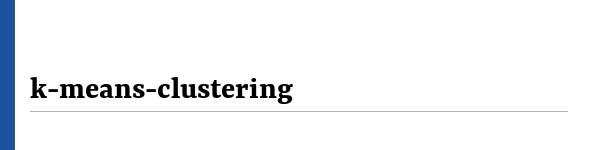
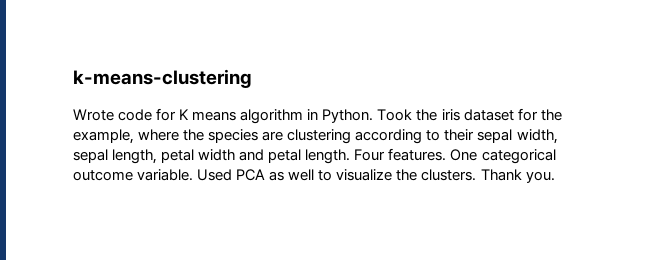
(293, 90) none -> [73,108,562,124] [73,129,558,144] [73,148,556,164] [73,169,555,183] // Wrote code for K means algorithm in Python. Took the iris dataset for the example, where the species are clustering according to their sepal width, sepal length, petal width and petal length. Four features. One categorical outcome variable. Used PCA as well to visualize the clusters. Thank you.

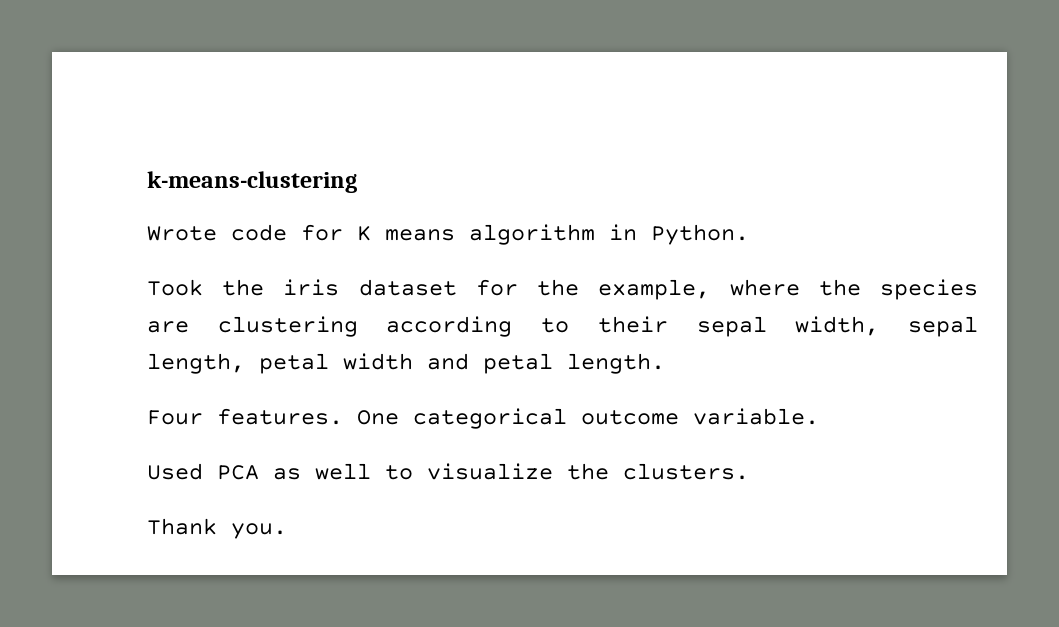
(374, 116) none -> (749, 234) //
(351, 156) none -> (665, 363) //
(194, 175) none -> (819, 416) //
(477, 175) none -> (749, 471) //

